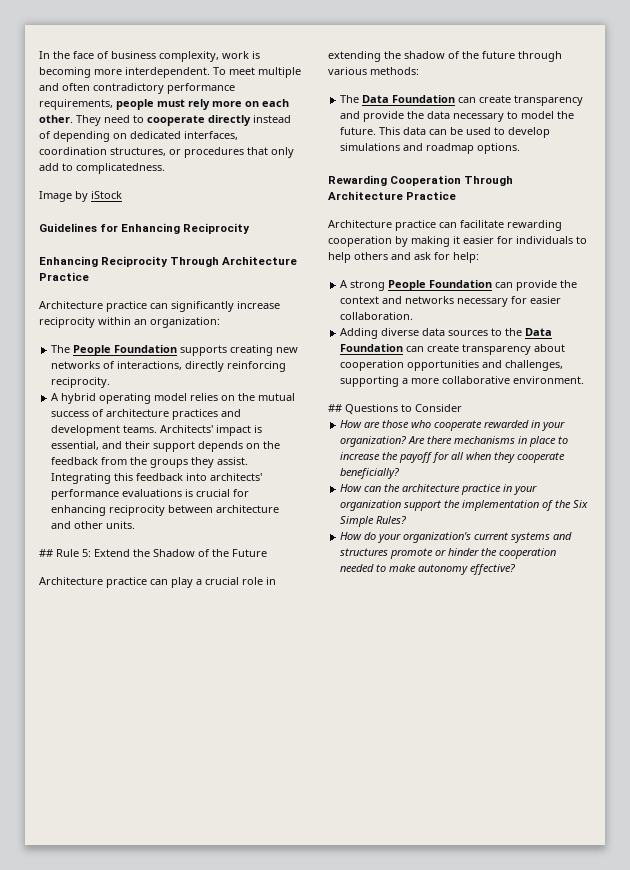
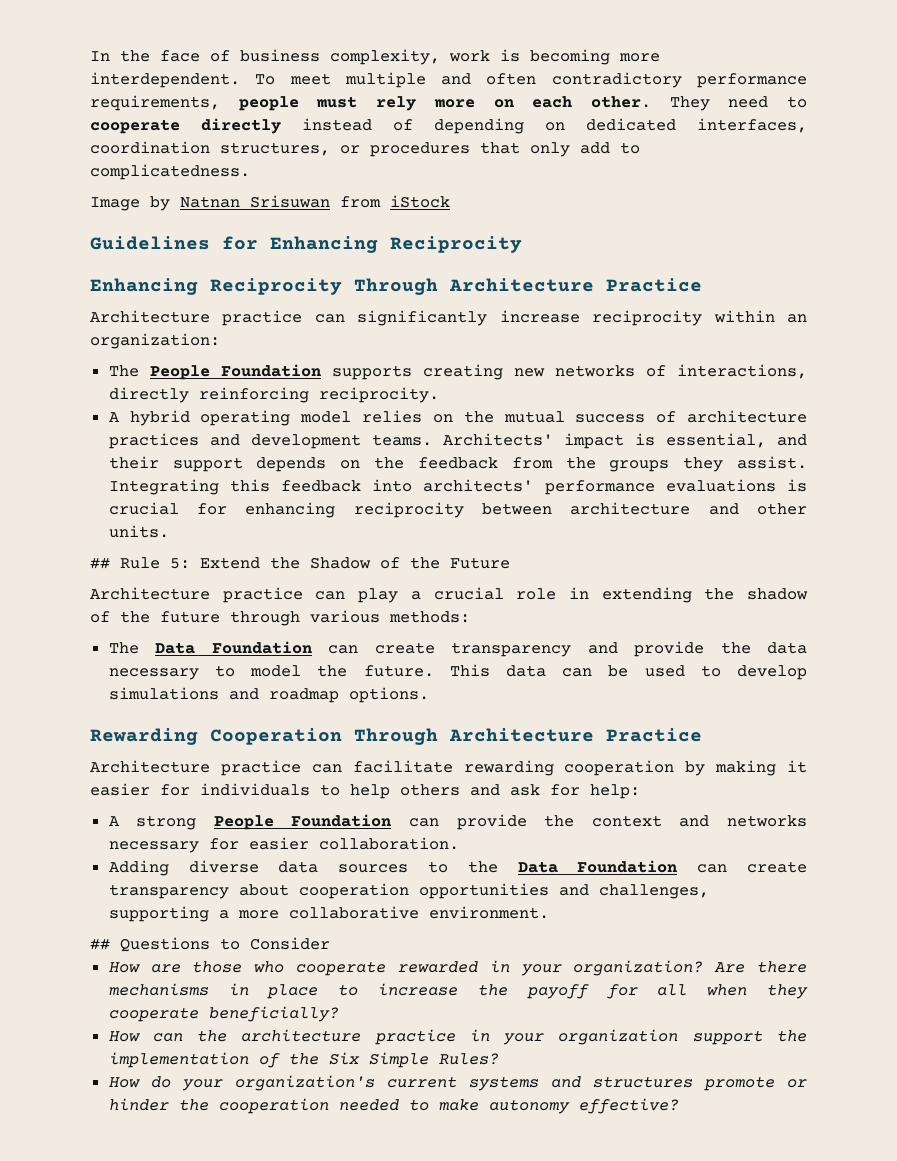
(88, 196) none -> [180,195,381,208] Natnan Srisuwan from

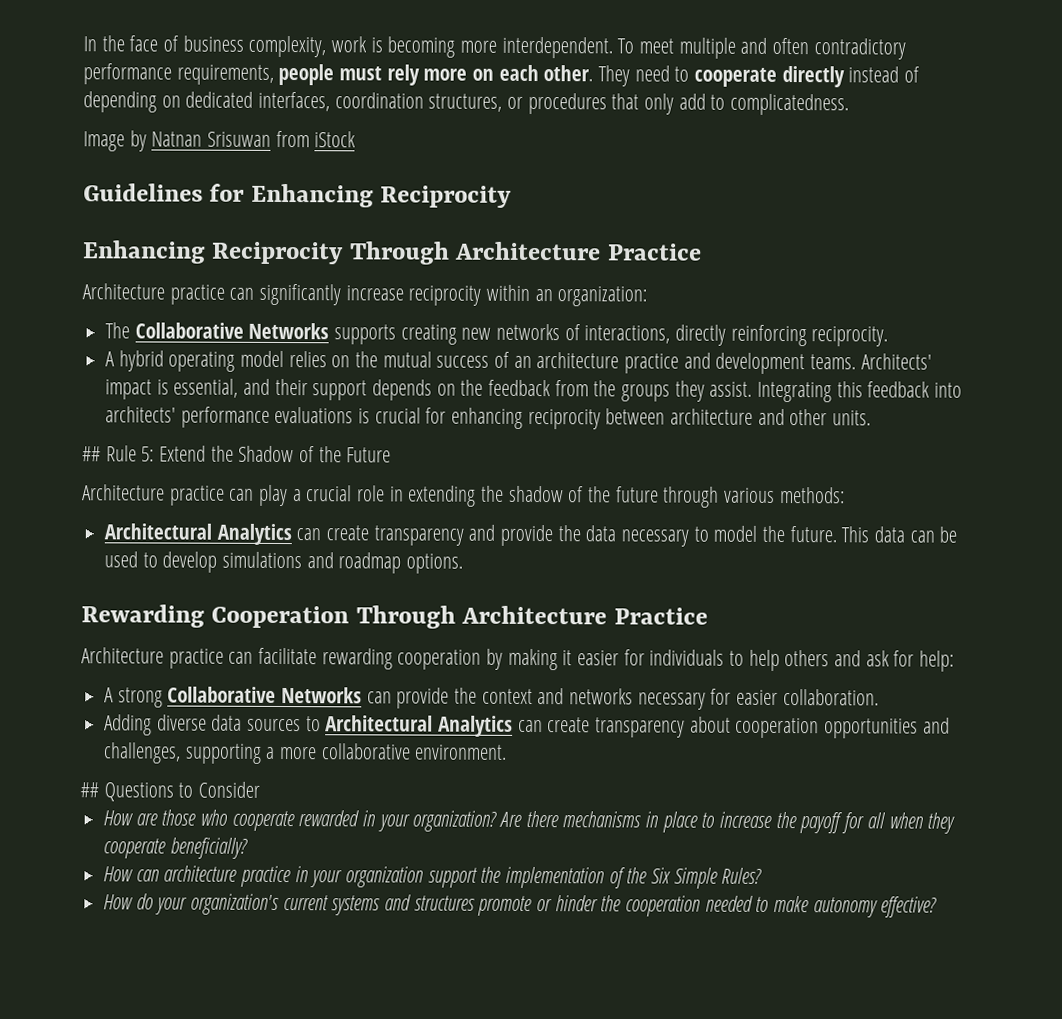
[149,364,321,380] People Foundation -> [134,322,330,340] Collaborative Networks
[687,410,807,423] [108,433,199,449] architecture practices -> [513,352,680,374] an architecture practice
[108,641,312,654] The Data Foundation -> [104,523,292,546] Architectural Analytics
[213,814,392,830] People Foundation -> [167,686,363,704] Collaborative Networks
[467,860,678,873] the Data Foundation -> [325,715,514,737] Architectural Analytics
[197,1030,228,1042] the -> (159, 875) none

